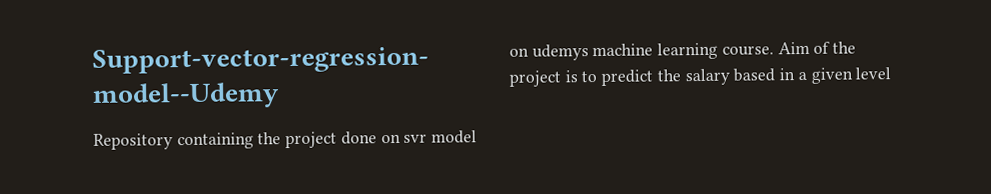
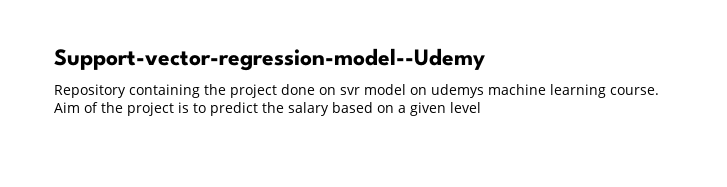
[779,68,796,81] in -> [377,105,394,113] on

